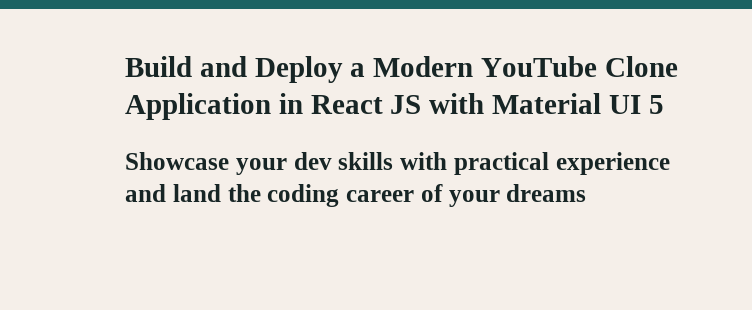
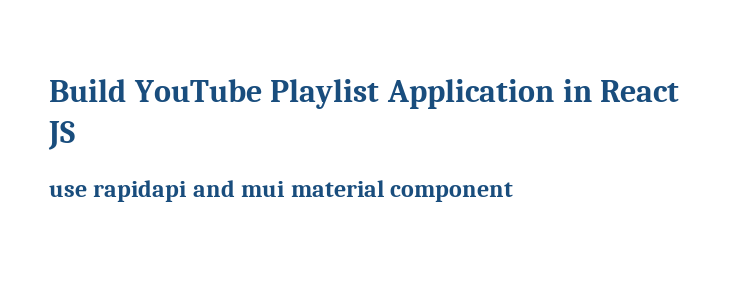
[199,56,678,83] [125,93,664,120] [125,152,670,175] [125,184,587,207] and Deploy a Modern YouTube Clone Application in React JS with Material UI 5 // Showcase your dev skills with practical experience and land the coding career of your dreams -> [133,79,680,109] [48,121,75,150] [49,180,514,202] YouTube Playlist Application in React JS // use rapidapi and mui material component

